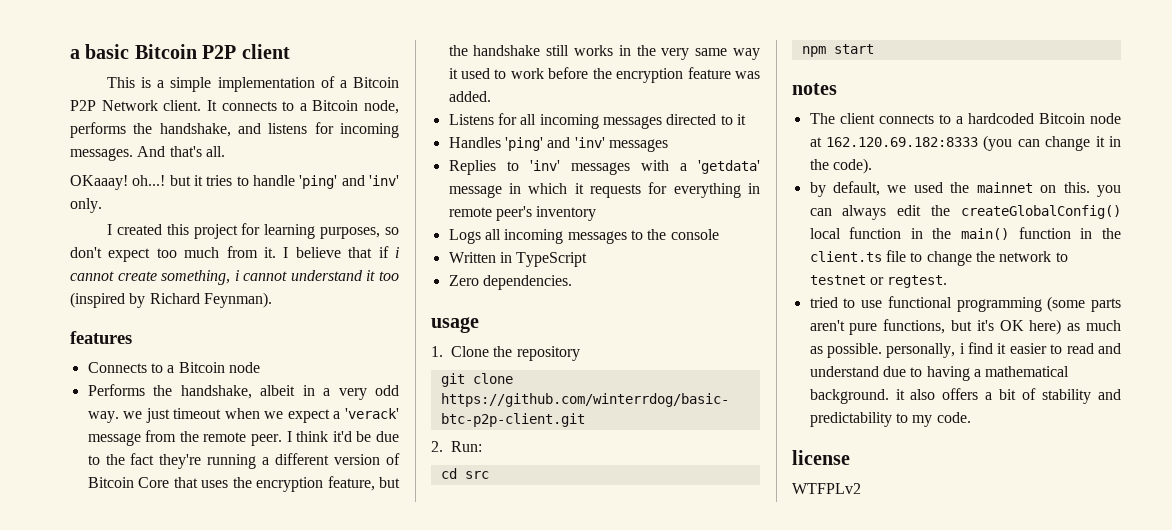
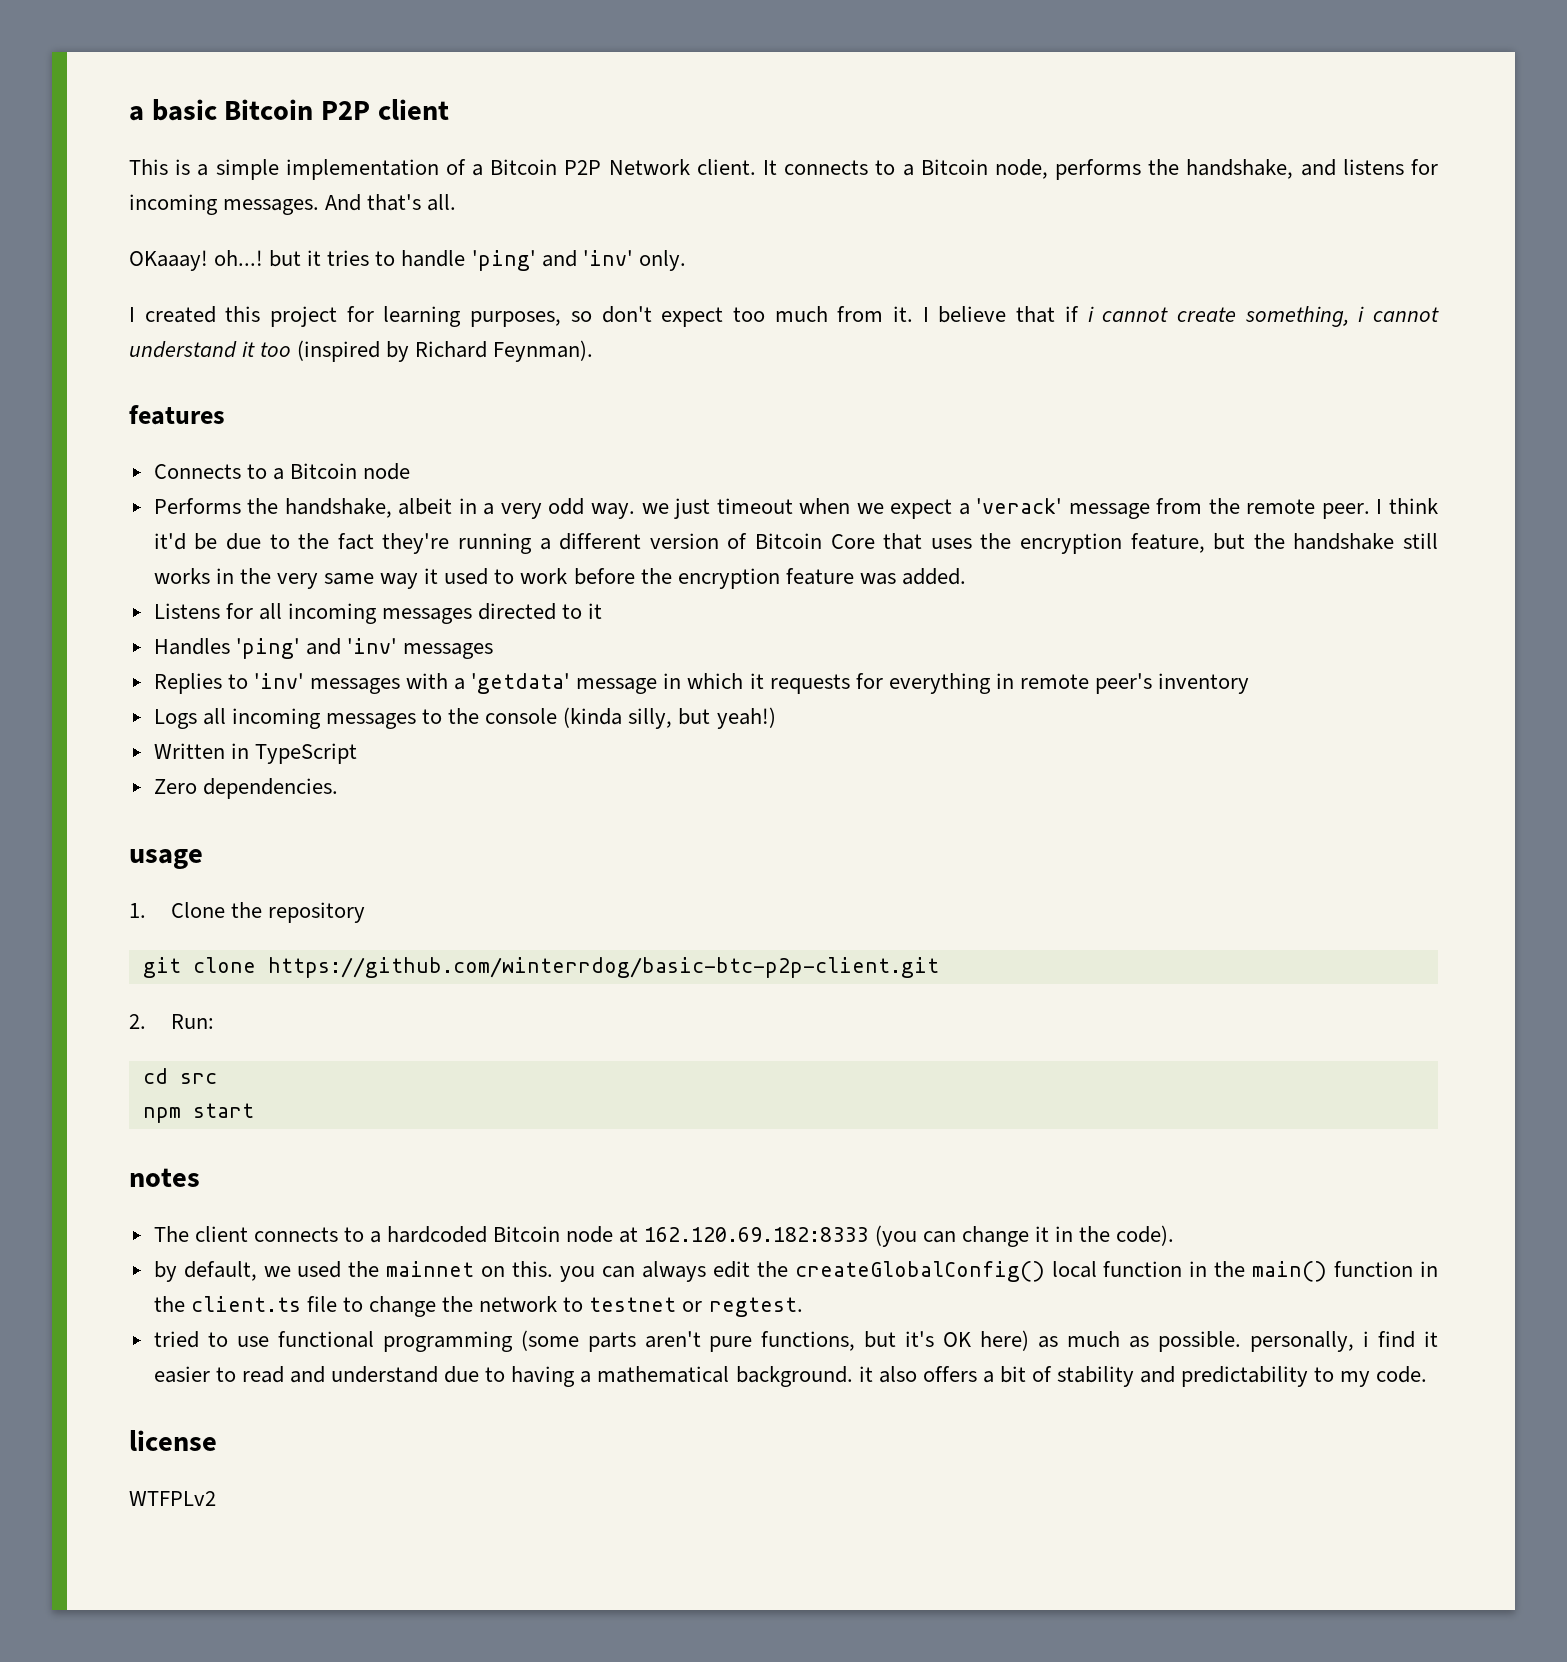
(719, 234) none -> [563,707,776,729] (kinda silly, but yeah!)

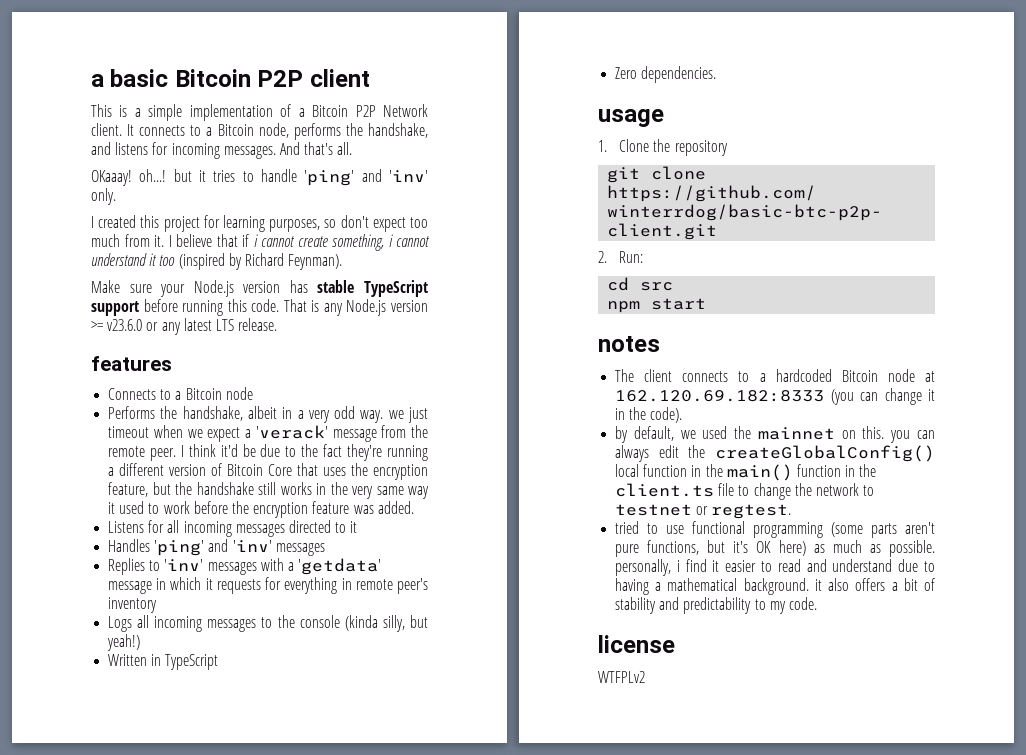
(594, 351) none -> [91,280,428,297] [91,299,428,316] [91,318,278,335] // Make sure your Node.js version has stable TypeScript support before running this code. That is any Node.js version >= v23.6.0 or any latest LTS release.

